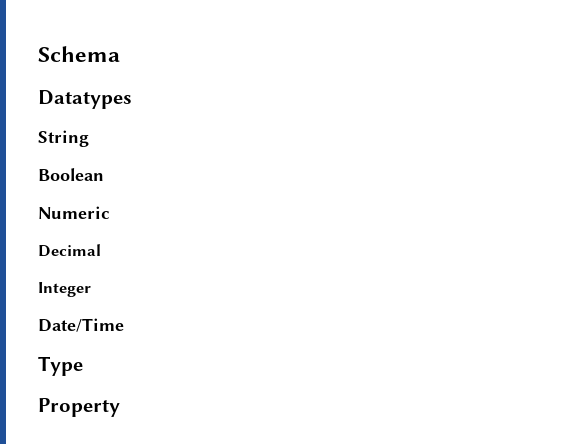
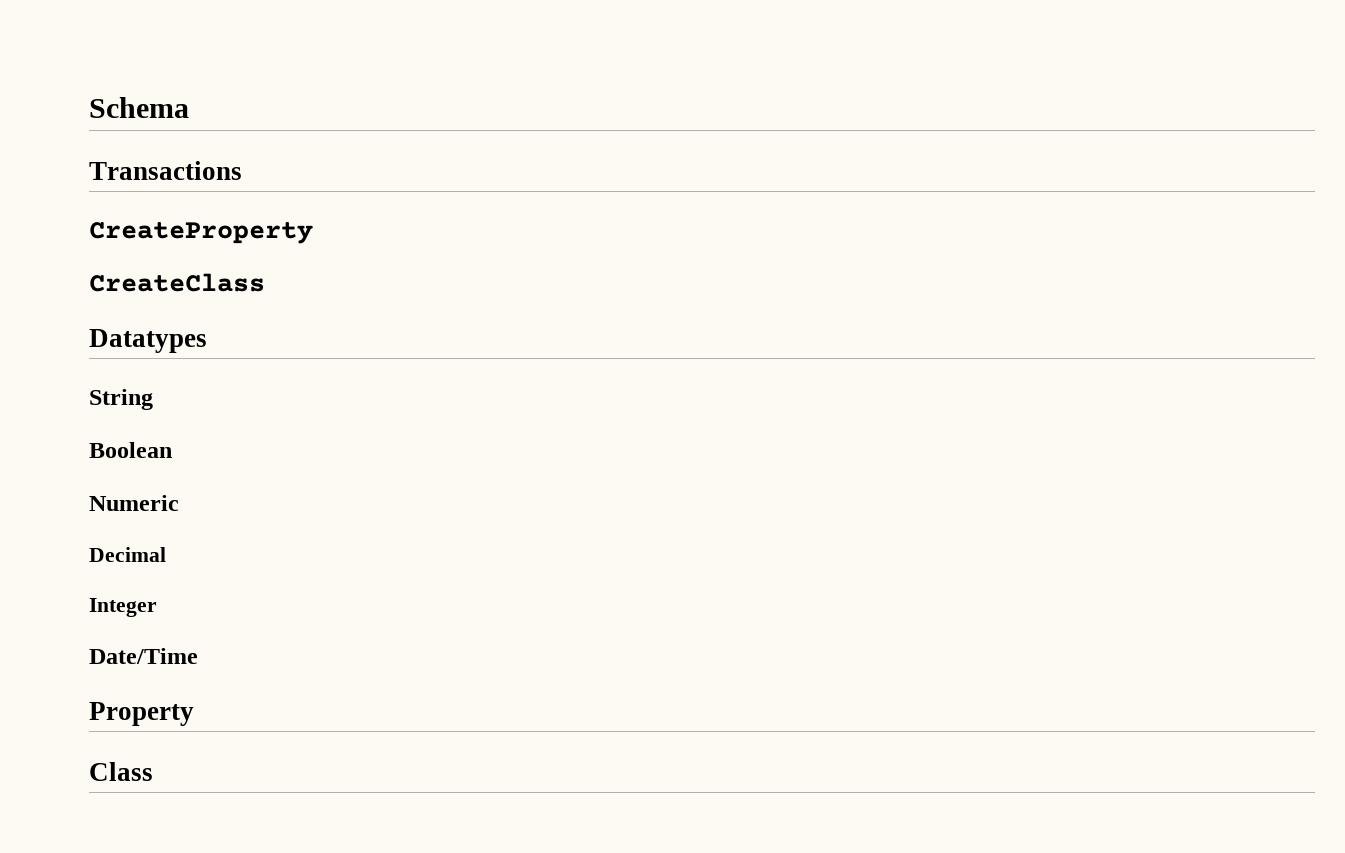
(120, 54) none -> [89,161,242,180] [89,222,313,244] [89,273,265,292] // Transactions // CreateProperty // CreateClass
[38,356,83,376] [38,398,120,417] Type // Property -> [89,702,194,726] [89,762,153,781] Property // Class

